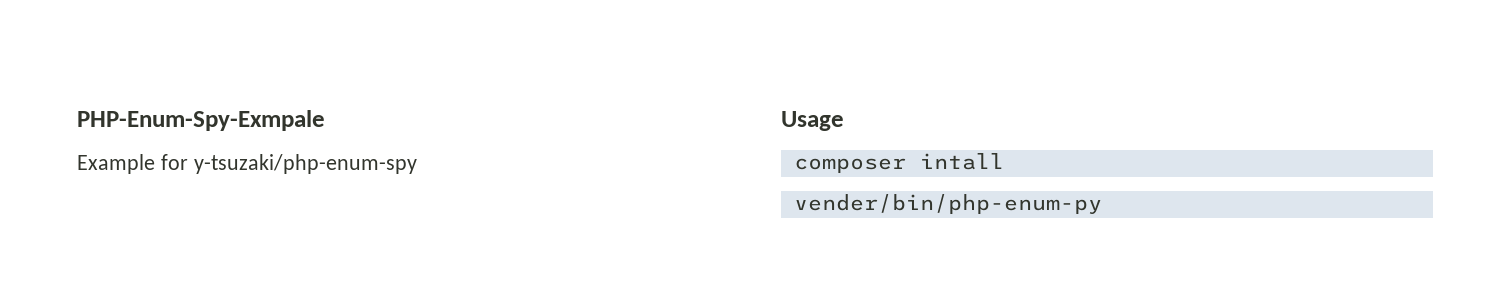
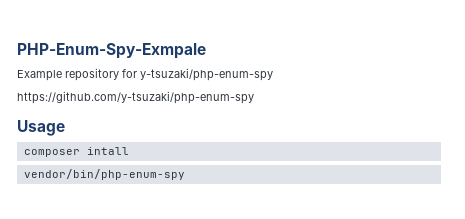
(155, 164) none -> [65,68,119,81] repository
(417, 164) none -> [17,91,254,104] // https://github.com/y-tsuzaki/php-enum-spy
[793,194,1102,214] vender/bin/php-enum-py -> [23,169,185,180] vendor/bin/php-enum-spy

